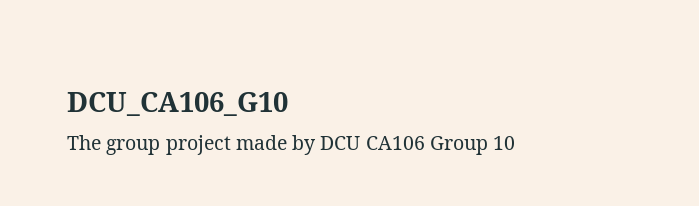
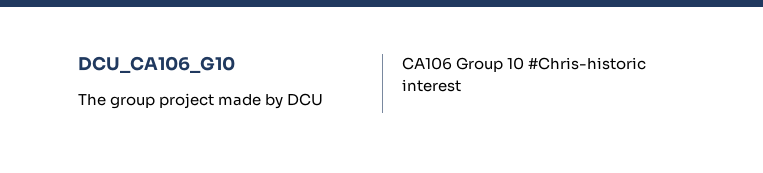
(516, 143) none -> [528,57,647,70] [402,79,461,92] #Chris-historic interest

